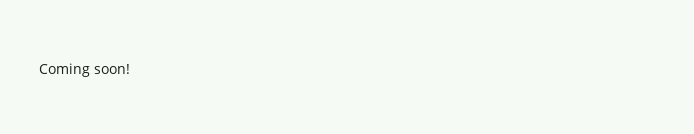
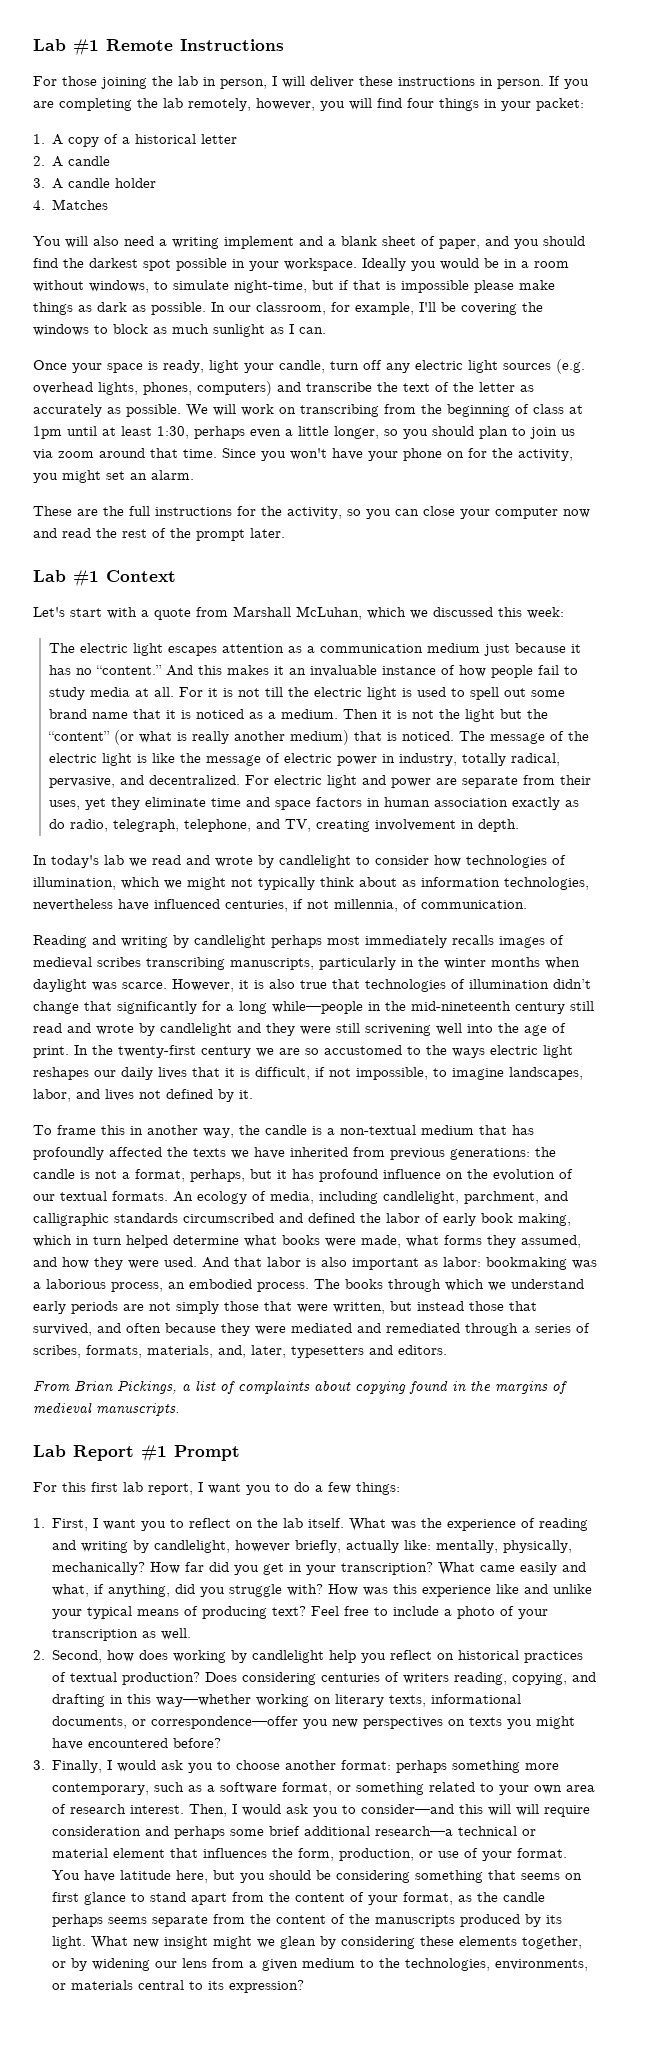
[39,63,130,77] Coming soon! -> [33,39,284,56] [33,76,589,89] [33,98,584,111] [33,134,238,147] [33,156,111,167] [33,178,157,189] [33,199,109,210] [33,236,585,249] [33,258,569,271] [33,280,555,293] [33,302,543,315] [33,324,326,337] [33,359,585,374] [33,381,534,396] [33,404,583,417] [33,426,575,439] [33,448,573,461] [33,470,194,483] [33,506,590,519] [33,528,285,541] [33,570,176,587] [33,606,564,620] [49,643,582,656] [49,665,579,678] [49,687,566,700] [49,709,549,722] [48,730,590,745] [49,753,561,766] [49,775,592,788] [49,797,580,810] [49,819,520,832] [33,855,566,868] [33,877,589,890] [33,899,527,912] [33,935,564,948] [33,957,580,970] [33,979,591,992] [33,1001,594,1014] [33,1023,566,1036] [33,1045,573,1058] [33,1067,583,1080] [33,1089,253,1102] [33,1125,534,1138] [33,1147,556,1160] [33,1169,573,1182] [33,1191,568,1204] [33,1213,571,1226] [33,1235,581,1248] [33,1257,597,1270] [33,1279,584,1292] [33,1301,537,1314] [33,1323,590,1336] [33,1345,447,1358] [33,1380,567,1394] [33,1402,180,1416] [33,1445,240,1462] [33,1482,400,1495] [33,1518,589,1531] [52,1540,573,1553] [52,1562,587,1575] [52,1584,593,1597] [52,1606,549,1619] [52,1628,192,1641] [33,1650,584,1663] [52,1672,597,1685] [52,1694,522,1707] [52,1716,576,1729] [52,1738,222,1750] [33,1760,560,1773] [52,1782,596,1795] [52,1804,591,1817] [52,1826,537,1839] [52,1848,568,1861] [52,1870,583,1883] [52,1892,546,1905] [52,1914,563,1927] [52,1936,583,1949] [52,1958,589,1971] [52,1980,305,1993] Lab #1 Remote Instructions // For those joining the lab in person, I will deliver these instructions in person. If you are completing the lab remotely, however, you will find four things in your packet: // 1. A copy of a historical letter // 2. A candle // 3. A candle holder // 4. Matches // You will also need a writing implement and a blank sheet of paper, and you should find the darkest spot possible in your workspace. Ideally you would be in a room without windows, to simulate night-time, but if that is impossible please make things as dark as possible. In our classroom, for example, I'll be covering the windows to block as much sunlight as I can. // Once your space is ready, light your candle, turn off any electric light sources (e.g. overhead lights, phones, computers) and transcribe the text of the letter as accurately as possible. We will work on transcribing from the beginning of class at 1pm until at least 1:30, perhaps even a little longer, so you should plan to join us via zoom around that time. Since you won't have your phone on for the activity, you might set an alarm. // These are the full instructions for the activity, so you can close your computer now and read the rest of the prompt later. // Lab #1 Context // Let's start with a quote from Marshall McLuhan, which we discussed this week: // The electric light escapes attention as a communication medium just because it has no “content.” And this makes it an invaluable instance of how people fail to study media at all. For it is not till the electric light is used to spell out some brand name that it is noticed as a medium. Then it is not the light but the “content” (or what is really another medium) that is noticed. The message of the electric light is like the message of electric power in industry, totally radical, pervasive, and decentralized. For electric light and power are separate from their uses, yet they eliminate time and space factors in human association exactly as do radio, telegraph, telephone, and TV, creating involvement in depth. // In today's lab we read and wrote by candlelight to consider how technologies of illumination, which we might not typically think about as information technologies, nevertheless have influenced centuries, if not millennia, of communication. // Reading and writing by candlelight perhaps most immediately recalls images of medieval scribes transcribing manuscripts, particularly in the winter months when daylight was scarce. However, it is also true that technologies of illumination didn’t change that significantly for a long while—people in the mid-nineteenth century still read and wrote by candlelight and they were still scrivening well into the age of print. In the twenty-first century we are so accustomed to the ways electric light reshapes our daily lives that it is difficult, if not impossible, to imagine landscapes, labor, and lives not defined by it. // To frame this in another way, the candle is a non-textual medium that has profoundly affected the texts we have inherited from previous generations: the candle is not a format, perhaps, but it has profound influence on the evolution of our textual formats. An ecology of media, including candlelight, parchment, and calligraphic standards circumscribed and defined the labor of early book making, which in turn helped determine what books were made, what forms they assumed, and how they were used. And that labor is also important as labor: bookmaking was a laborious process, an embodied process. The books through which we understand early periods are not simply those that were written, but instead those that survived, and often because they were mediated and remediated through a series of scribes, formats, materials, and, later, typesetters and editors. // From Brian Pickings, a list of complaints about copying found in the margins of medieval manuscripts. // Lab Report #1 Prompt // For this first lab report, I want you to do a few things: // 1. First, I want you to reflect on the lab itself. What was the experience of reading and writing by candlelight, however briefly, actually like: mentally, physically, mechanically? How far did you get in your transcription? What came easily and what, if anything, did you struggle with? How was this experience like and unlike your typical means of producing text? Feel free to include a photo of your transcription as well. // 2. Second, how does working by candlelight help you reflect on historical practices of textual production? Does considering centuries of writers reading, copying, and drafting in this way—whether working on literary texts, informational documents, or correspondence—offer you new perspectives on texts you might have encountered before? // 3. Finally, I would ask you to choose another format: perhaps something more contemporary, such as a software format, or something related to your own area of research interest. Then, I would ask you to consider—and this will will require consideration and perhaps some brief additional research—a technical or material element that influences the form, production, or use of your format. You have latitude here, but you should be considering something that seems on first glance to stand apart from the content of your format, as the candle perhaps seems separate from the content of the manuscripts produced by its light. What new insight might we glean by considering these elements together, or by widening our lens from a given medium to the technologies, environments, or materials central to its expression?

